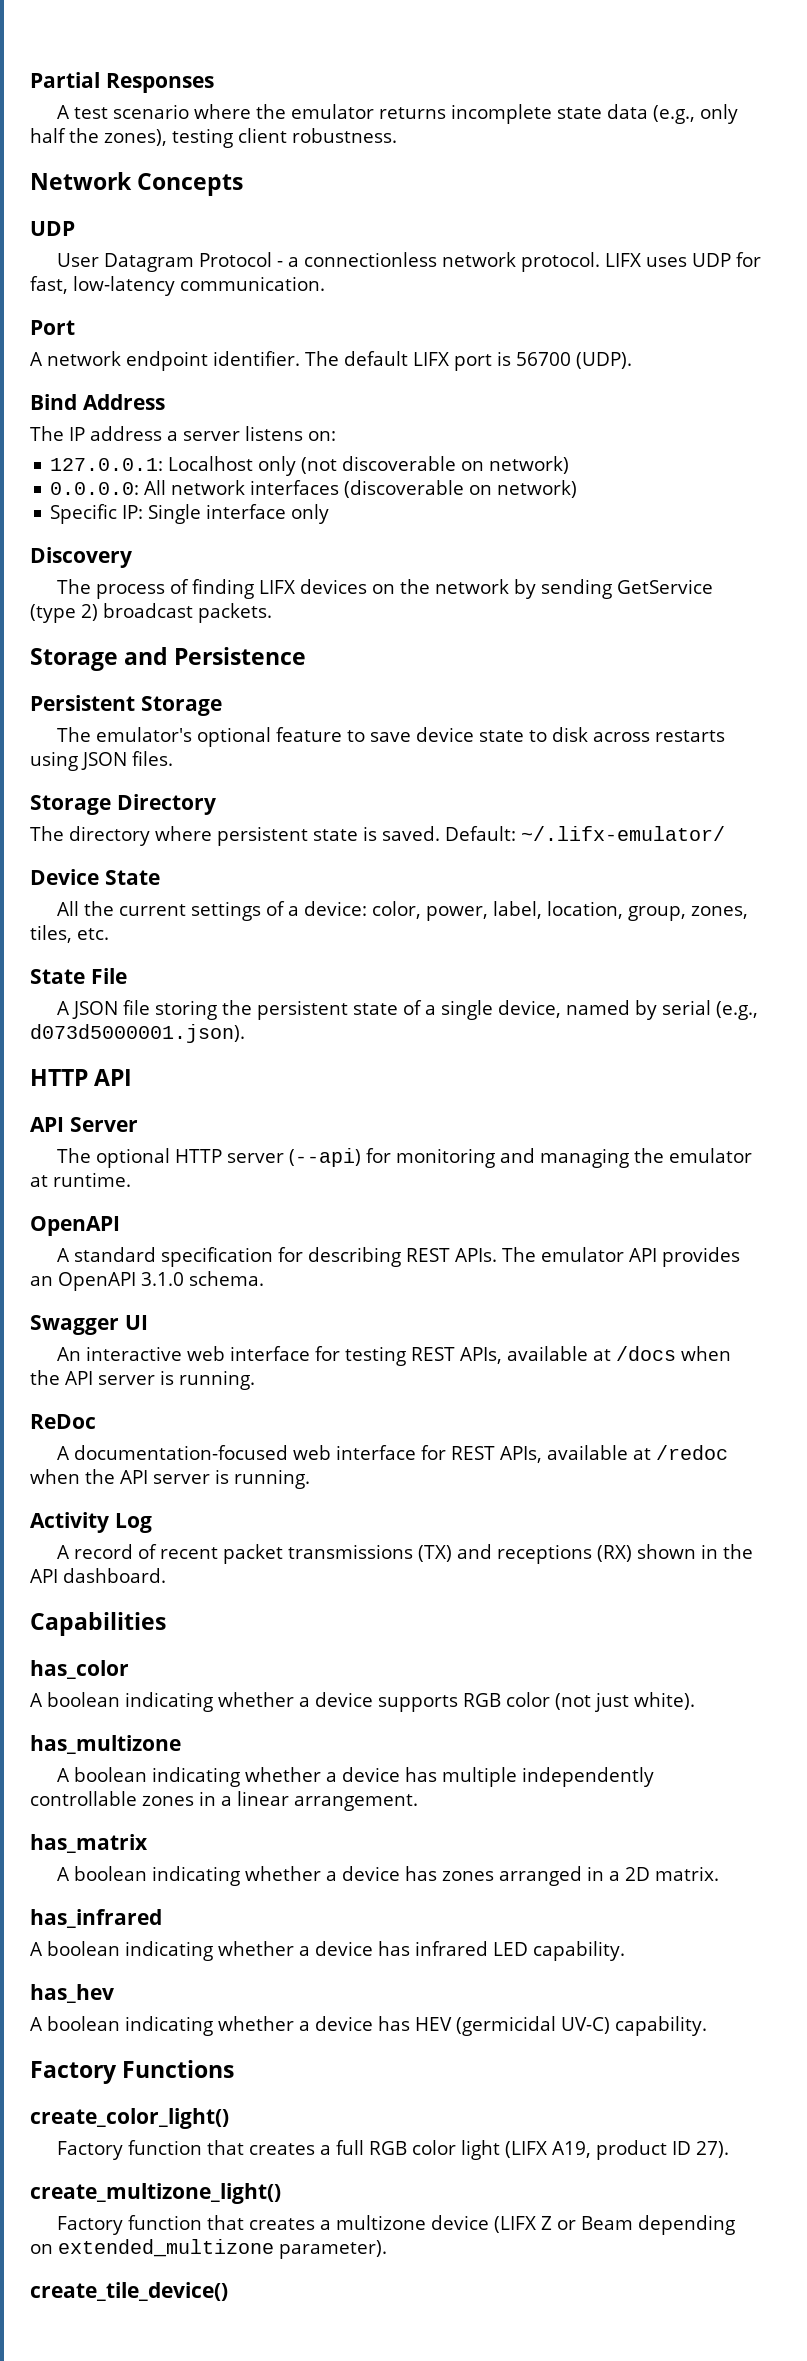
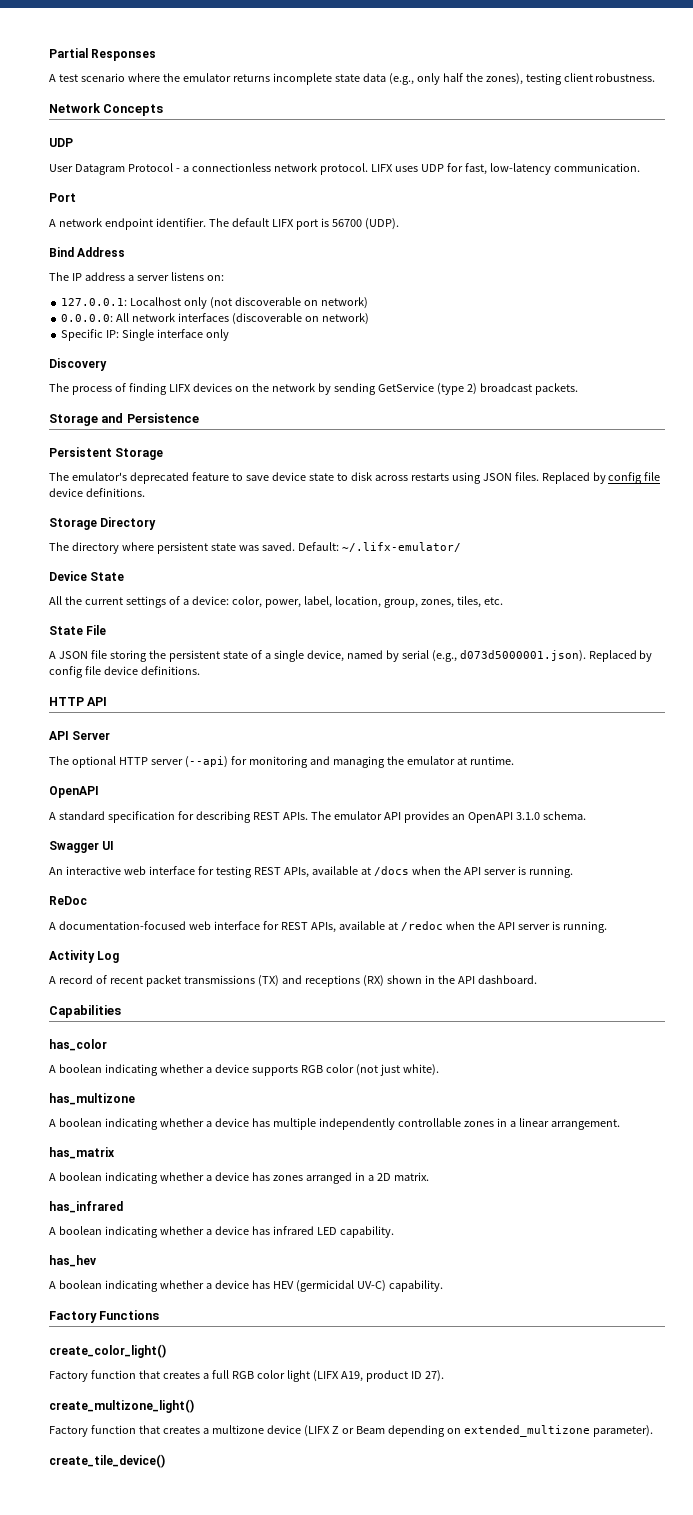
[197,727,272,747] optional -> [129,472,189,484] deprecated
(173, 758) none -> [541,472,661,484] [49,488,145,497] Replaced by config file device definitions.
[363,826,377,841] is -> [238,545,259,551] was
(245, 1033) none -> [588,650,653,662] [49,666,200,678] Replaced by config file device definitions.

